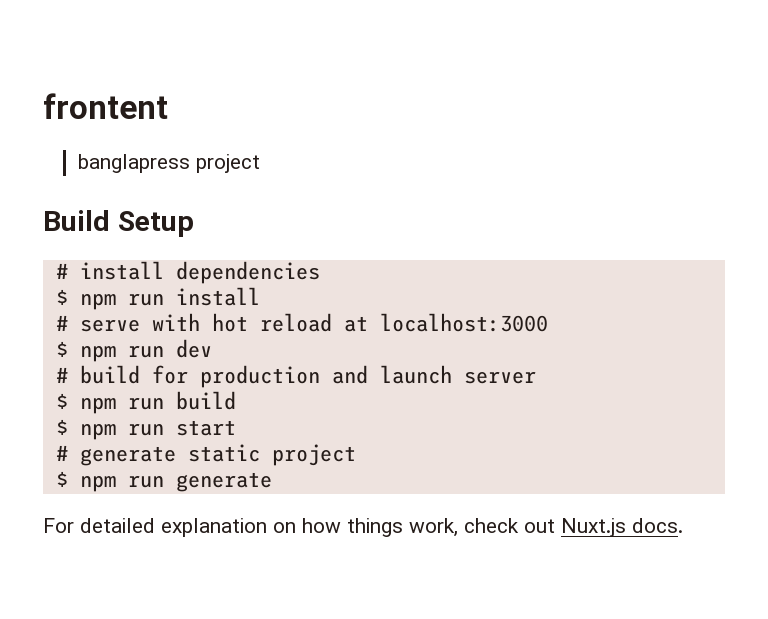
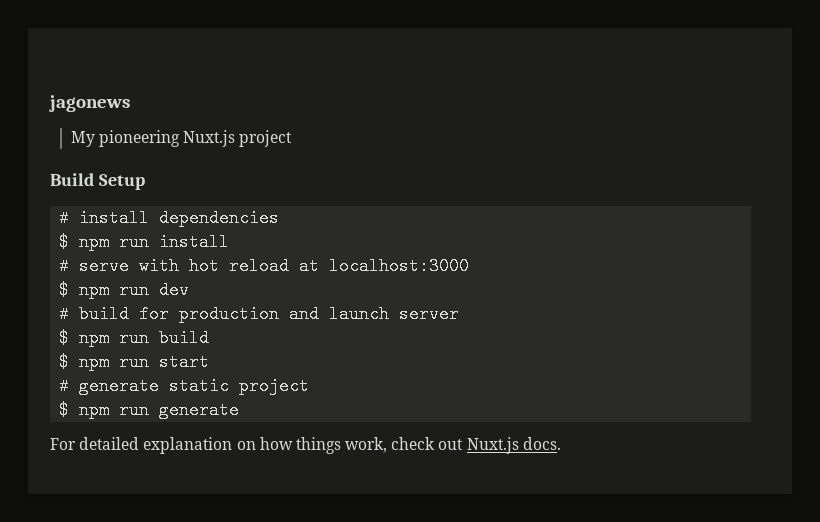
[43,93,168,119] [78,154,191,173] frontent // banglapress -> [49,95,130,112] [70,130,236,147] jagonews // My pioneering Nuxt.js

